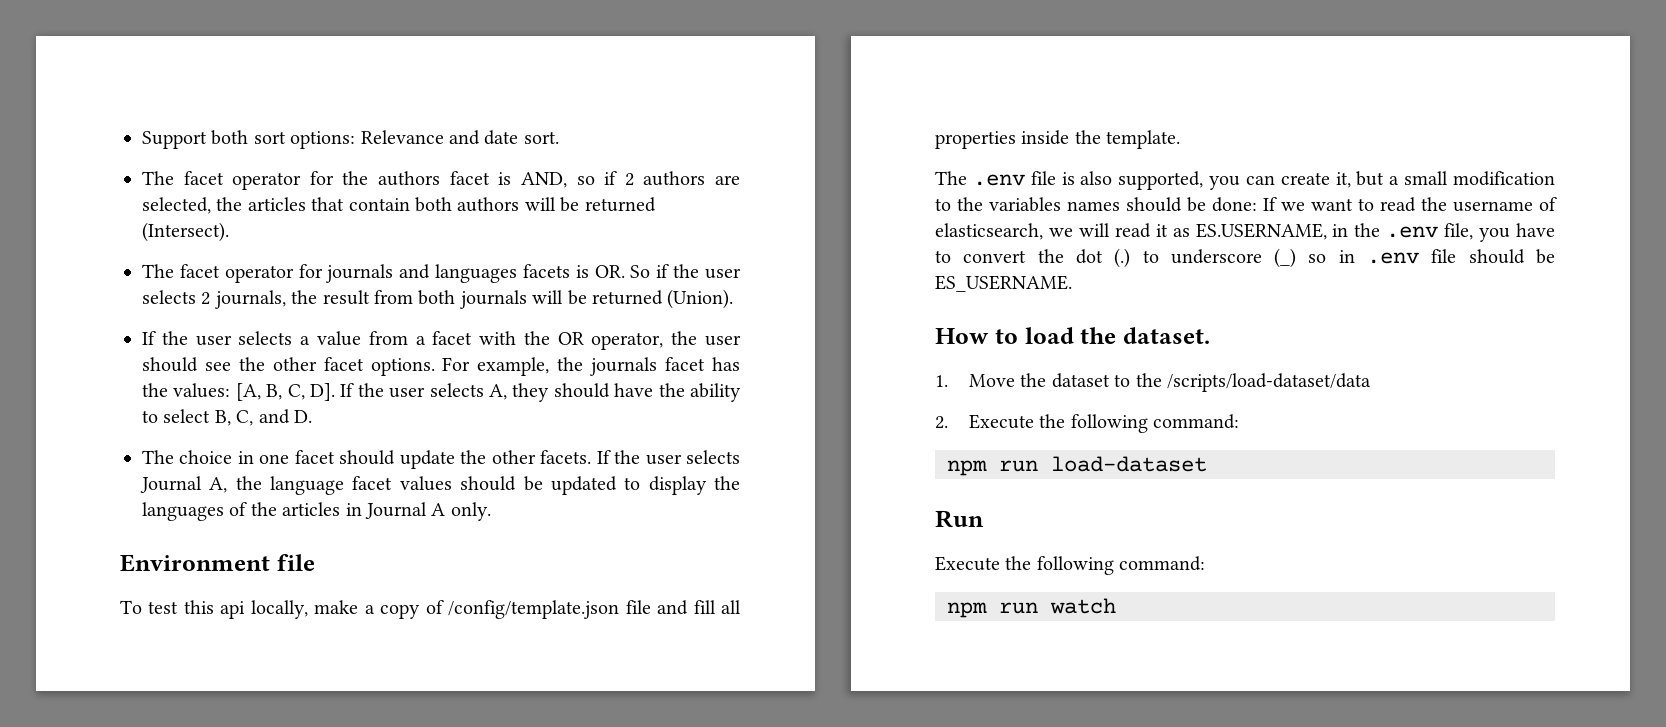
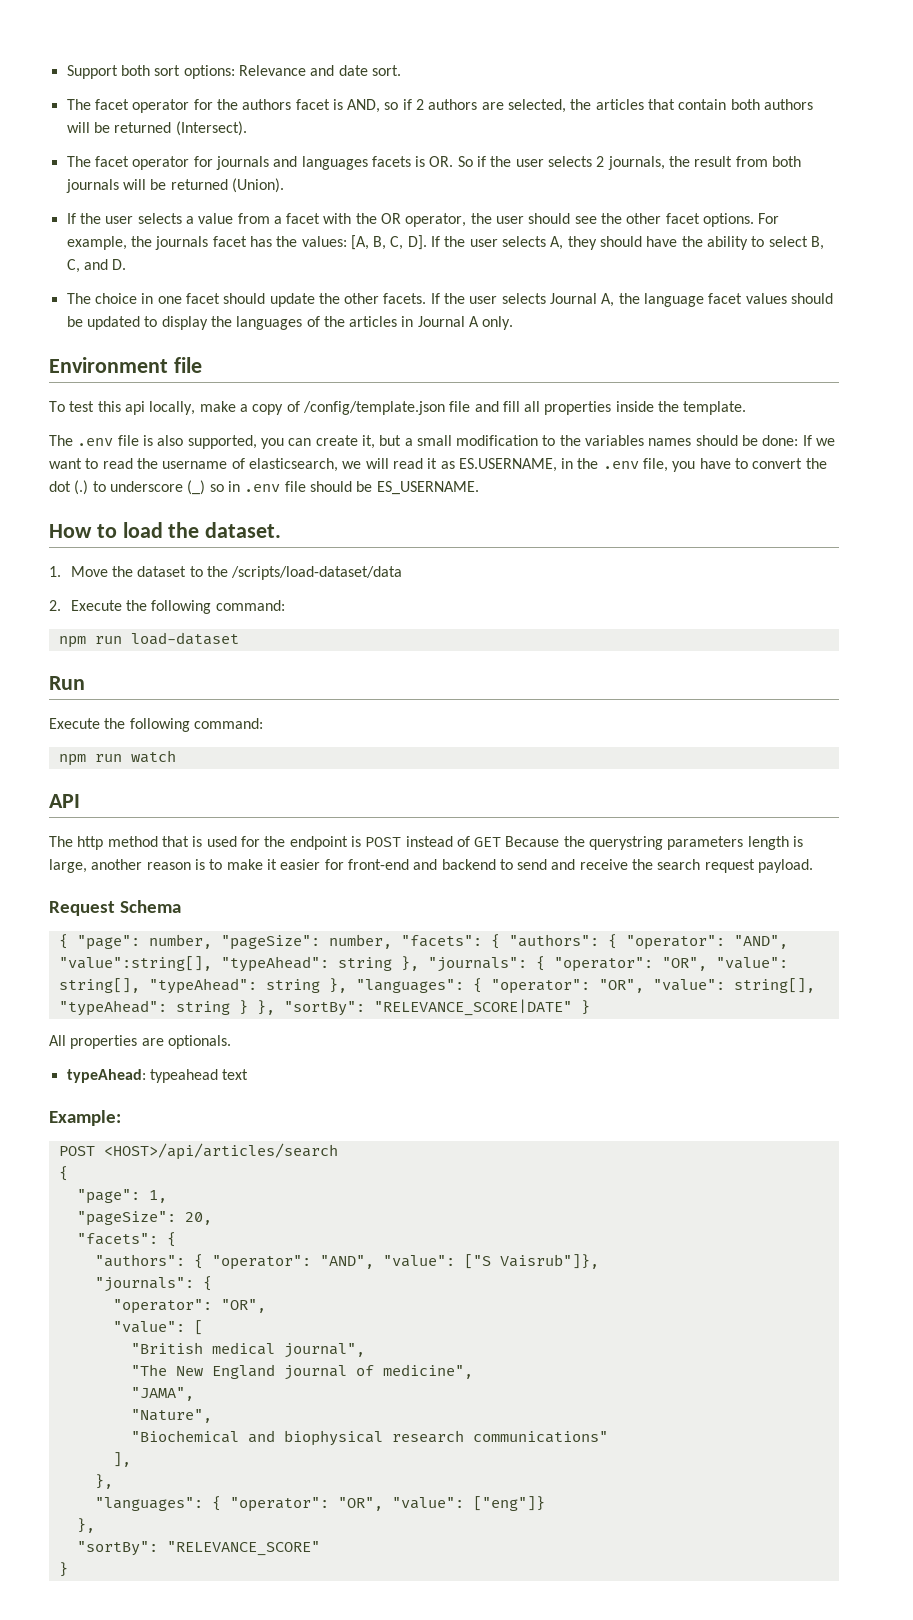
(1116, 606) none -> [49,794,80,808] [49,836,804,850] [49,859,814,873] [49,900,181,916] [58,934,788,950] [58,956,788,972] [58,978,815,994] [58,999,590,1016] [49,1035,231,1049] [66,1069,249,1083] [49,1110,121,1126] [58,1143,338,1160] [58,1166,68,1181] [76,1189,167,1204] [76,1211,212,1226] [76,1232,176,1247] [94,1254,599,1270] [94,1276,212,1292] [112,1299,266,1314] [112,1320,203,1335] [130,1342,365,1358] [130,1364,473,1380] [130,1387,194,1401] [130,1409,212,1423] [130,1430,608,1446] [112,1452,131,1467] [94,1474,113,1489] [94,1496,545,1512] [76,1518,95,1533] [76,1541,320,1556] [58,1562,68,1577] // API // The http method that is used for the endpoint is POST instead of GET Because the querystring parameters length is large, another reason is to make it easier for front-end and backend to send and receive the search request payload. // Request Schema // { "page": number, "pageSize": number, "facets": { "authors": { "operator": "AND", "value":string[], "typeAhead": string }, "journals": { "operator": "OR", "value": string[], "typeAhead": string }, "languages": { "operator": "OR", "value": string[], "typeAhead": string } }, "sortBy": "RELEVANCE_SCORE|DATE" } // All properties are optionals. // typeAhead: typeahead text // Example: // POST <HOST>/api/articles/search // { // "page": 1, // "pageSize": 20, // "facets": { // "authors": { "operator": "AND", "value": ["S Vaisrub"]}, // "journals": { // "operator": "OR", // "value": [ // "British medical journal", // "The New England journal of medicine", // "JAMA", // "Nature", // "Biochemical and biophysical research communications" // ], // }, // "languages": { "operator": "OR", "value": ["eng"]} // }, // "sortBy": "RELEVANCE_SCORE" // }

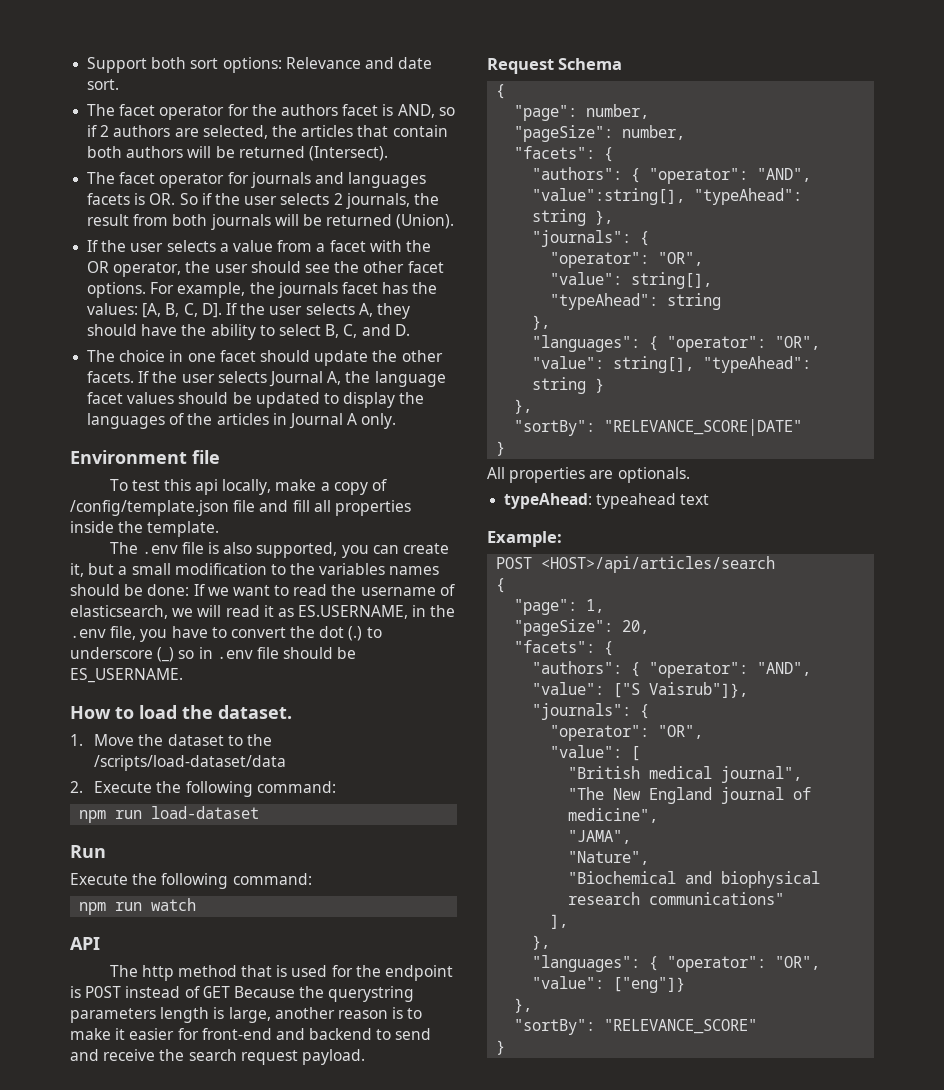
(68, 941) none -> (506, 91) //
(212, 941) none -> (650, 111) //
[400,934,500,949] "facets": { -> [514,146,614,162] // "facets": { //
[427,956,788,972] [58,978,347,994] "journals": { "operator": "OR", "value": string[], "typeAhead": string }, -> [532,230,650,247] [550,252,704,268] [550,272,713,289] [550,293,722,310] [532,315,551,330] // "journals": { // "operator": "OR", // "value": string[], // "typeAhead": string // }, //
[256,1000,275,1015] }, -> [514,399,533,414] // }, //
(572, 1007) none -> (803, 427) //

